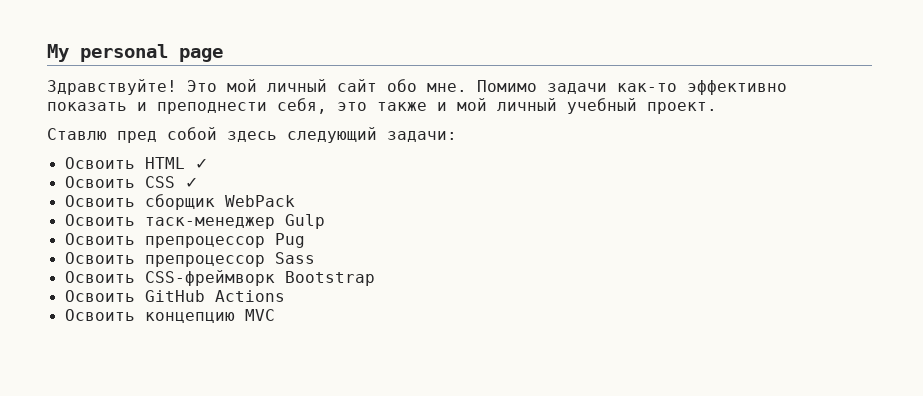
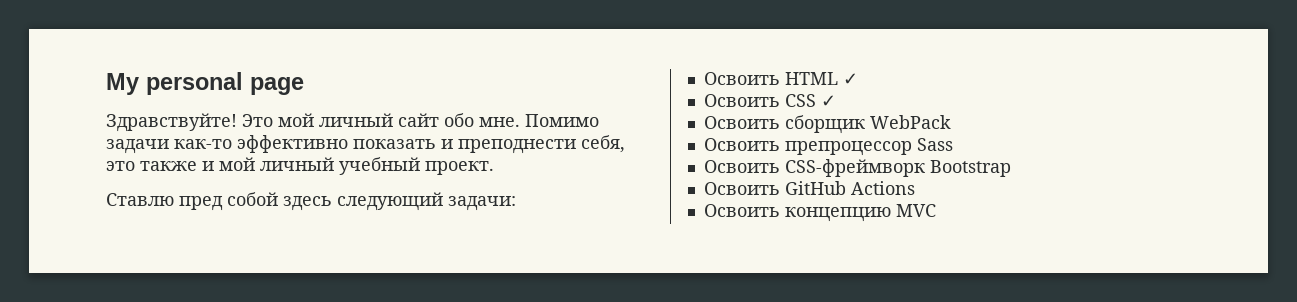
[64,214,325,229] [64,233,305,248] // Освоить таск-менеджер Gulp // Освоить препроцессор Pug -> (951, 122) none

